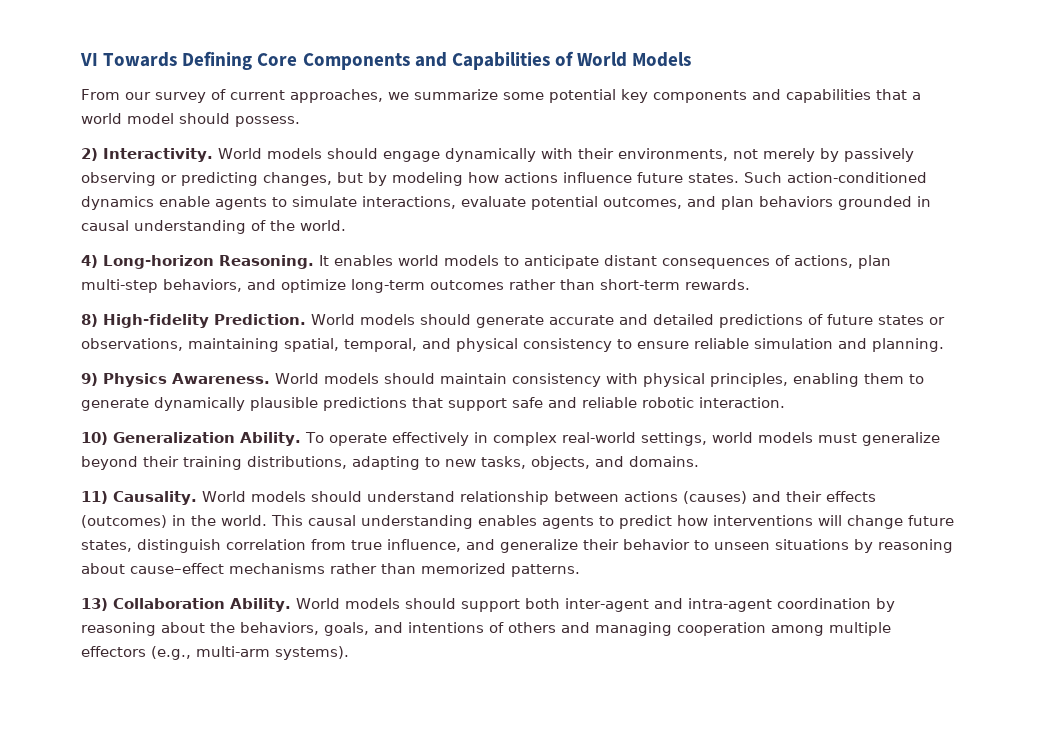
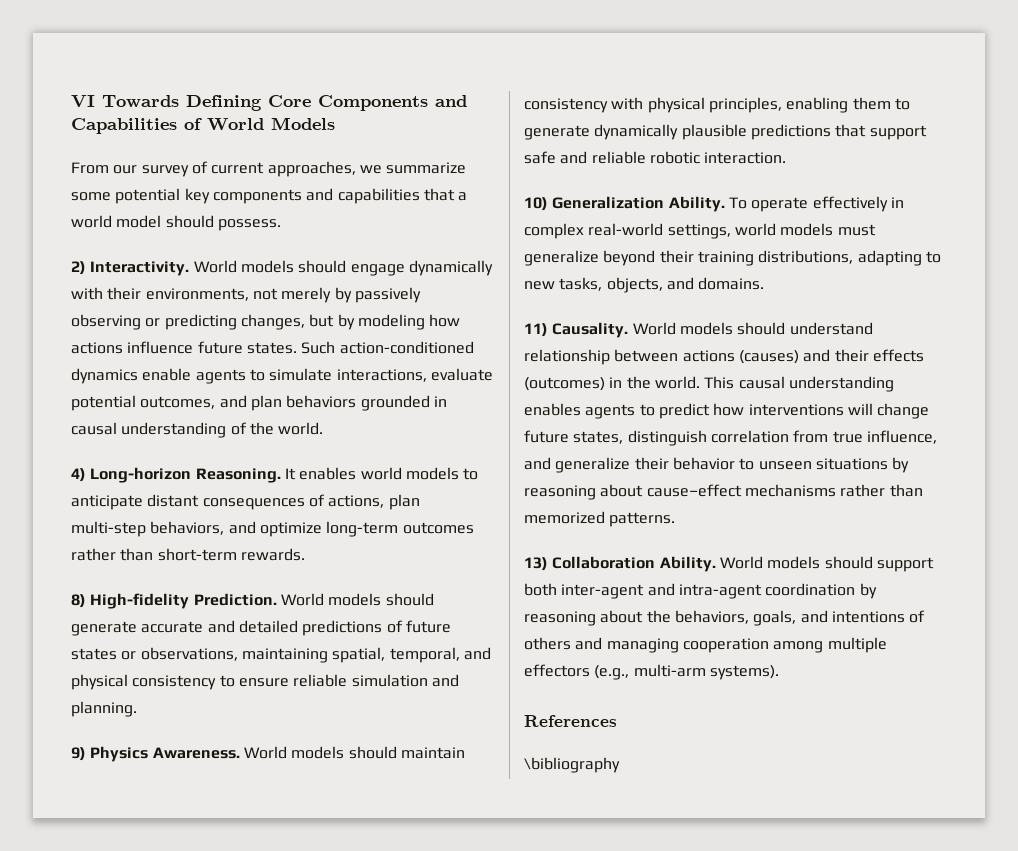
(349, 653) none -> [524,715,617,727] [524,757,620,773] // References // \bibliography

